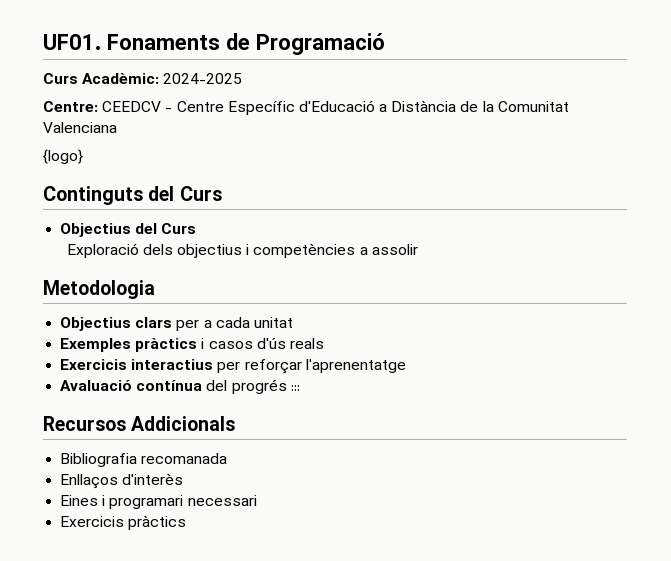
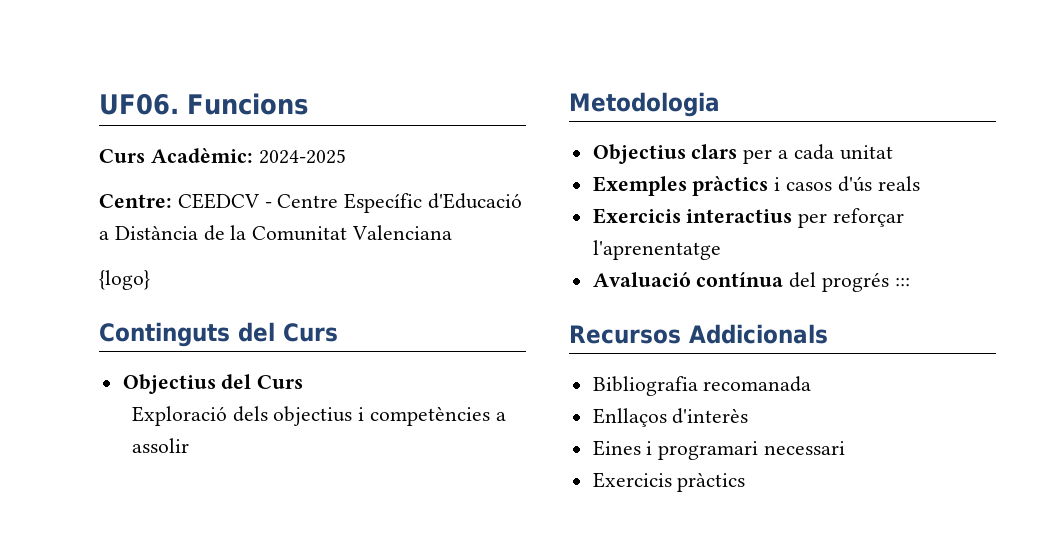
[43,33,385,55] UF01. Fonaments de Programació -> [99,93,308,115] UF06. Funcions

